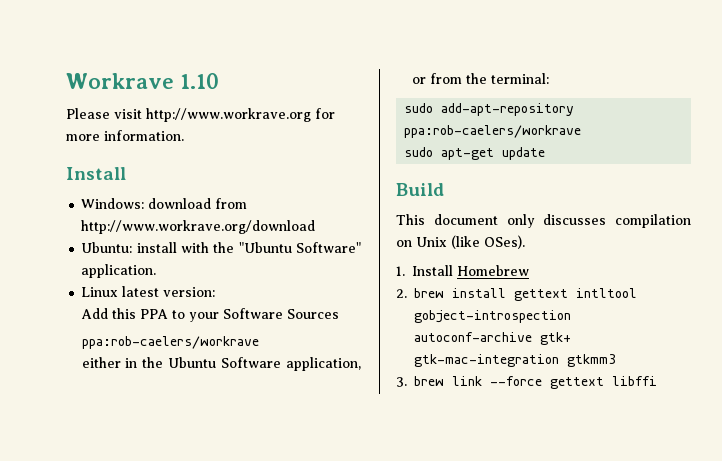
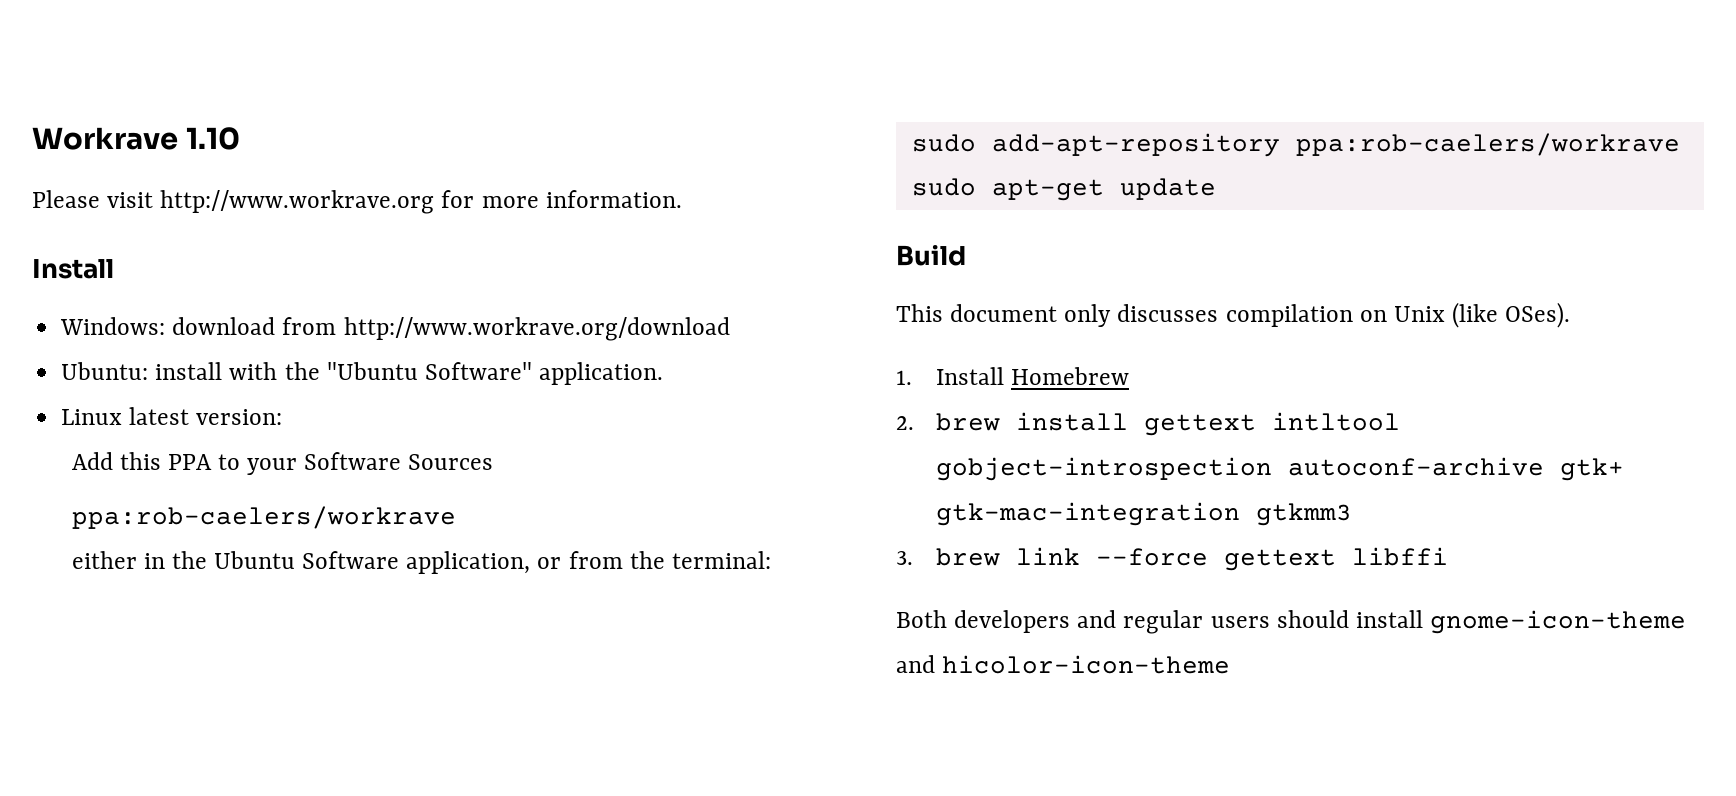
(657, 381) none -> [896,610,1687,634] [896,655,1231,674] // Both developers and regular users should install gnome-icon-theme and hicolor-icon-theme

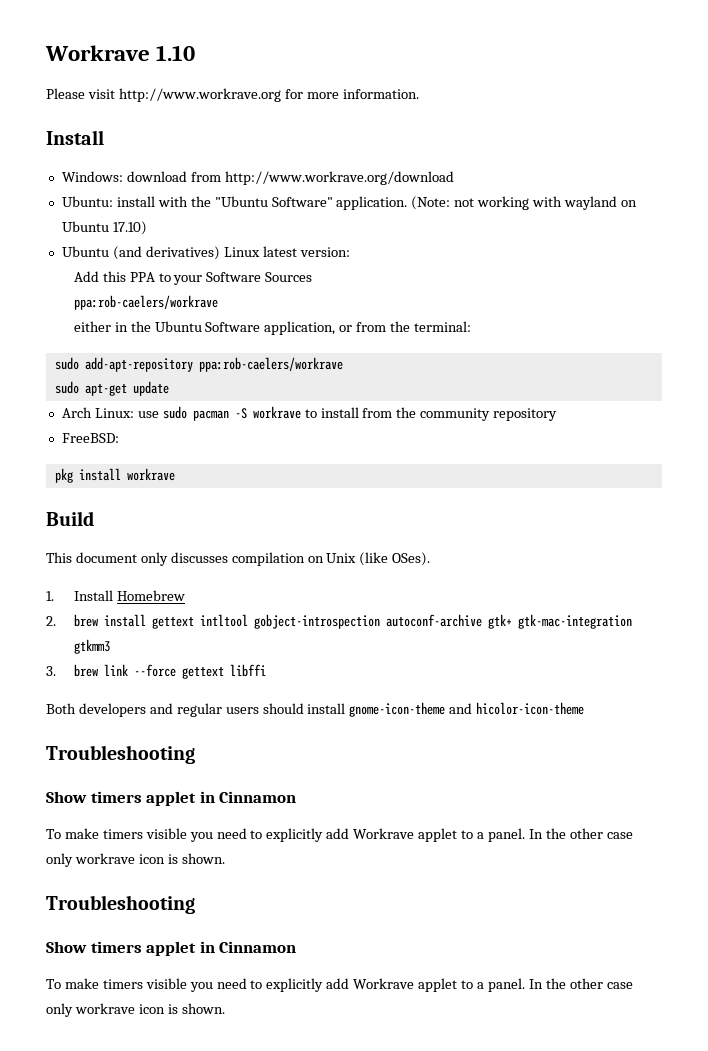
(664, 373) // -> [411,196,637,210] [61,221,147,235] [61,246,220,260] (Note: not working with wayland on Ubuntu 17.10) // Ubuntu (and derivatives)
(1216, 189) none -> [61,406,558,421] [61,433,119,443] [54,468,175,483] // Arch Linux: use sudo pacman -S workrave to install from the community repository // FreeBSD: // pkg install workrave
(1231, 664) none -> [46,745,195,764] [46,791,297,806] [46,828,633,842] [46,853,225,867] [46,895,195,914] [46,941,297,956] [46,978,633,992] [46,1003,225,1017] // Troubleshooting // Show timers applet in Cinnamon // To make timers visible you need to explicitly add Workrave applet to a panel. In the other case only workrave icon is shown. // Troubleshooting // Show timers applet in Cinnamon // To make timers visible you need to explicitly add Workrave applet to a panel. In the other case only workrave icon is shown.

